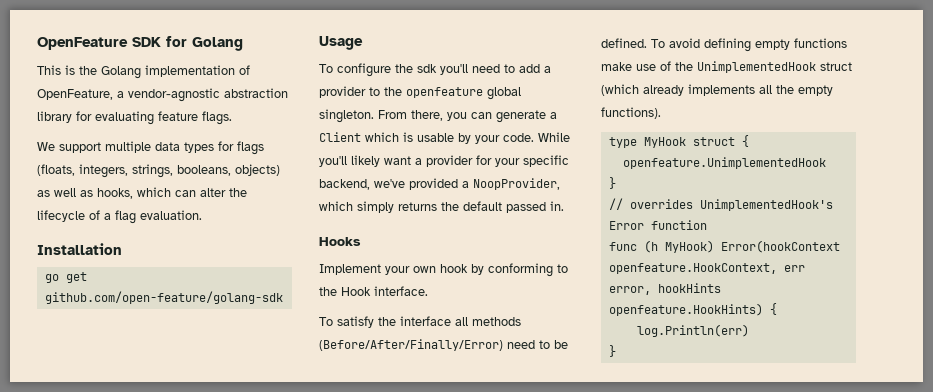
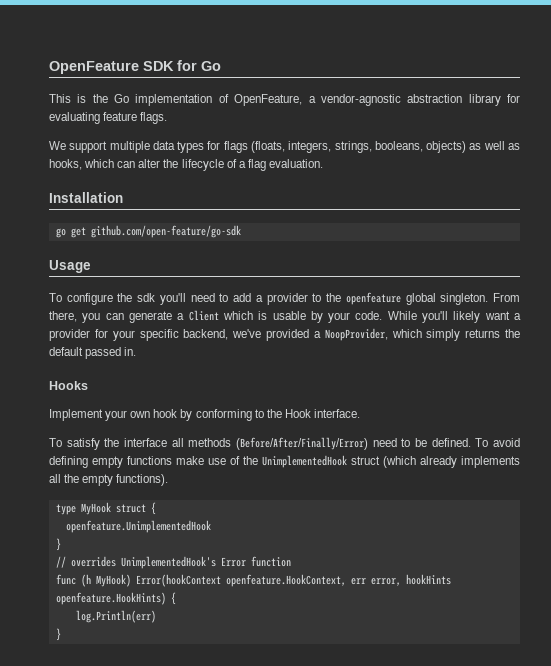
[192,37,243,51] Golang -> [201,61,221,71] Go
[101,66,141,79] Golang -> [114,94,130,103] Go
[44,291,283,304] github.com/open-feature/golang-sdk -> [90,225,241,238] github.com/open-feature/go-sdk

